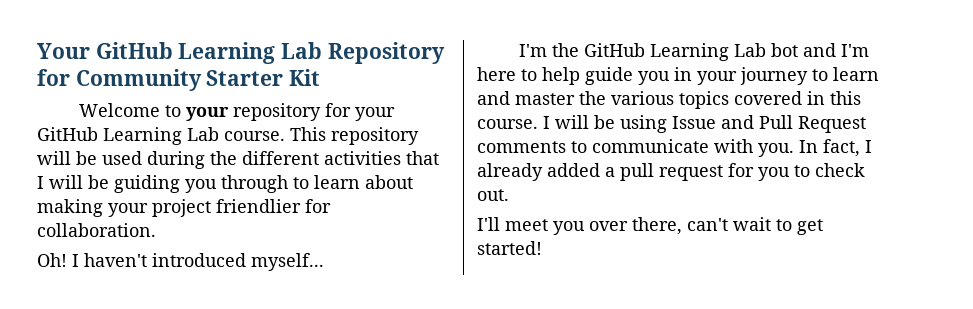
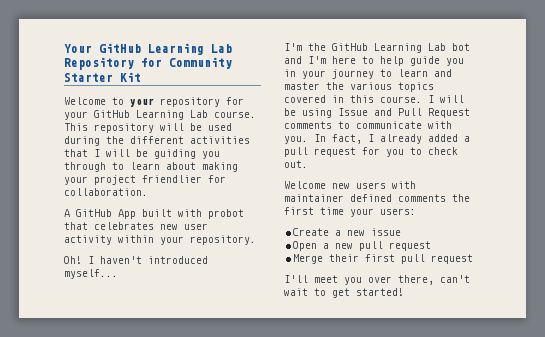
(156, 230) none -> [64,209,244,219] [64,222,208,230] [64,235,256,245] // A GitHub App built with probot that celebrates new user activity within your repository.
(509, 195) none -> [284,181,416,189] [284,194,470,202] [284,207,416,217] [293,228,402,236] [293,241,432,251] [293,254,474,264] // Welcome new users with maintainer defined comments the first time your users: // Create a new issue // Open a new pull request // Merge their first pull request

